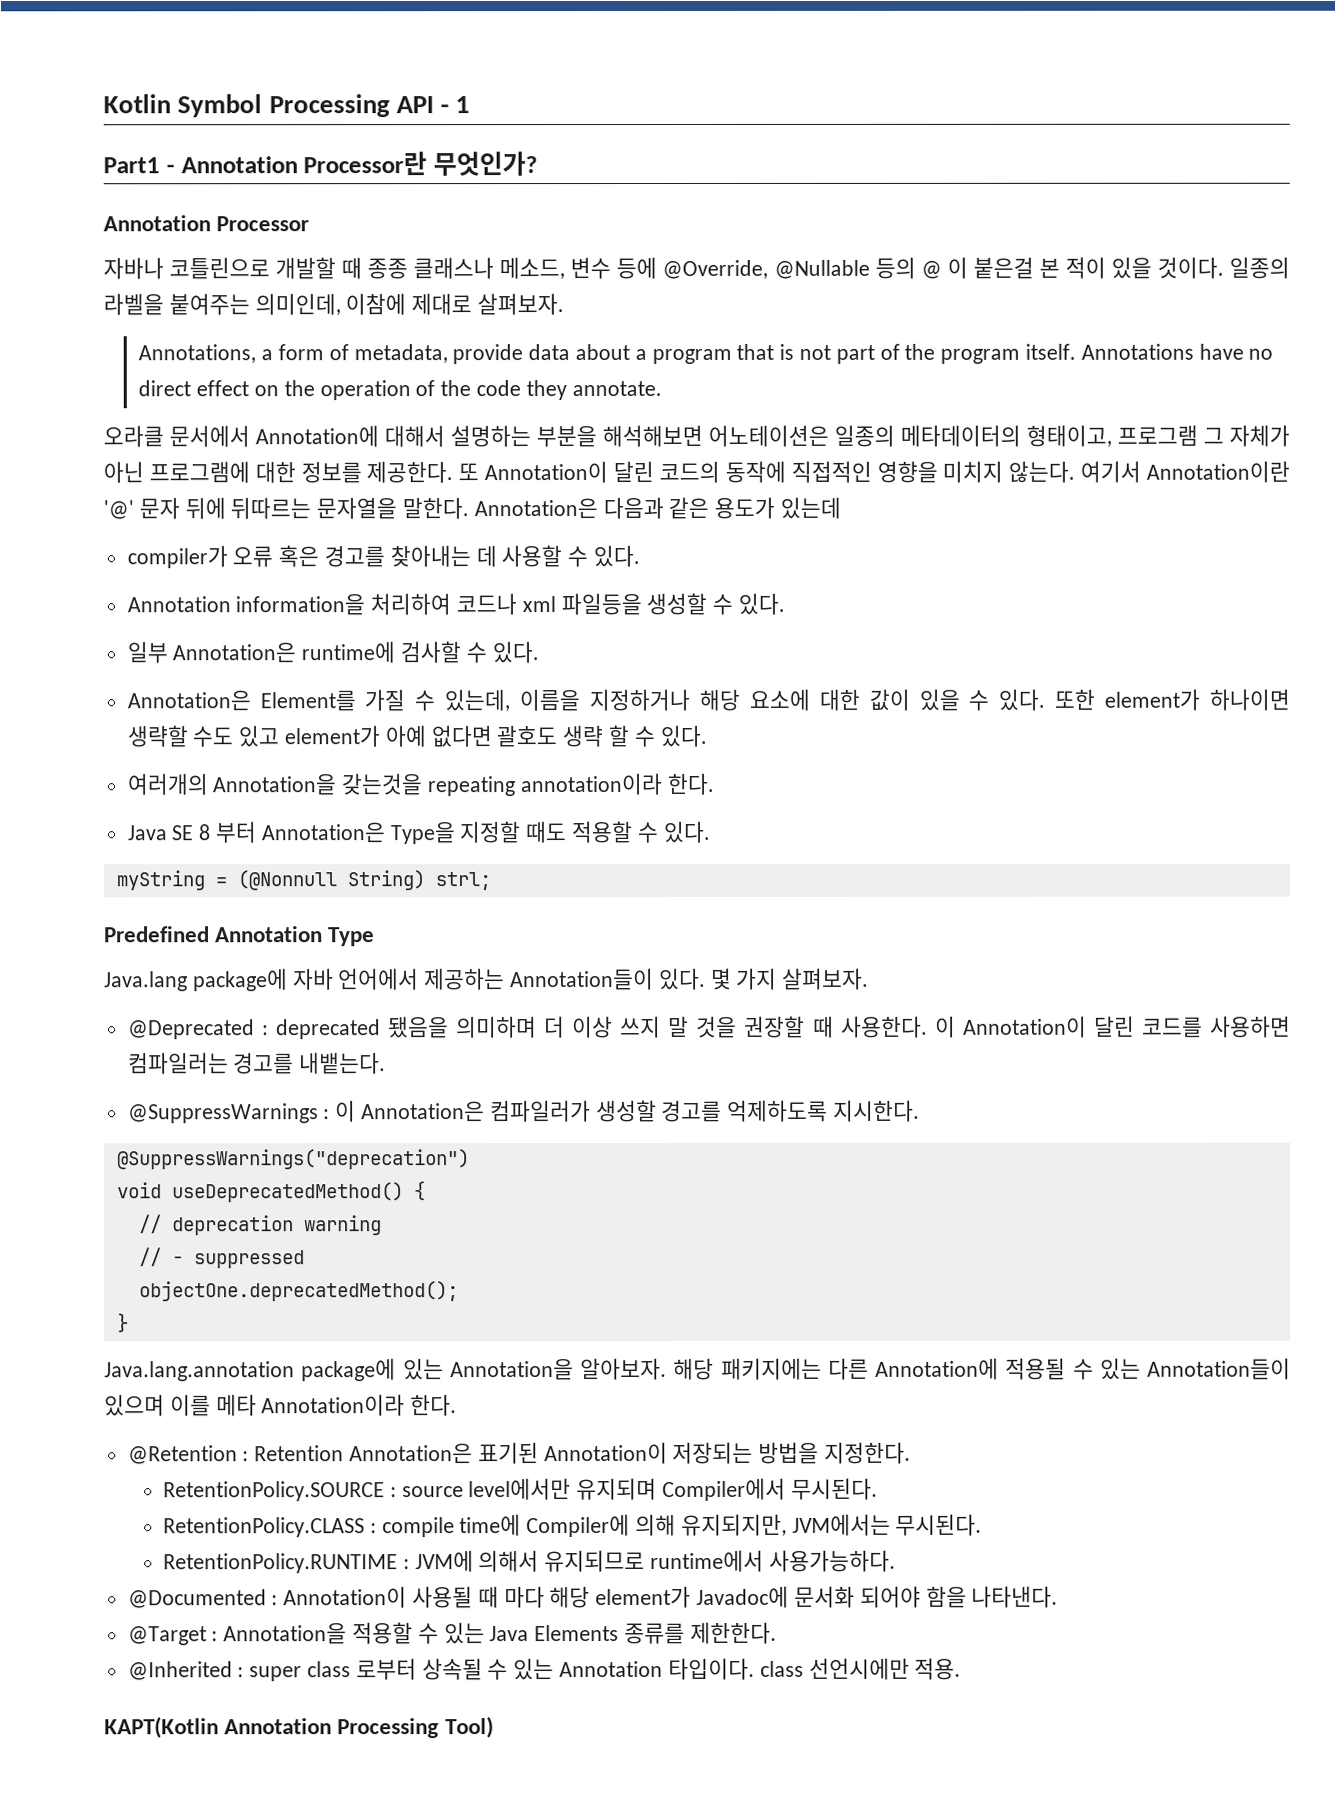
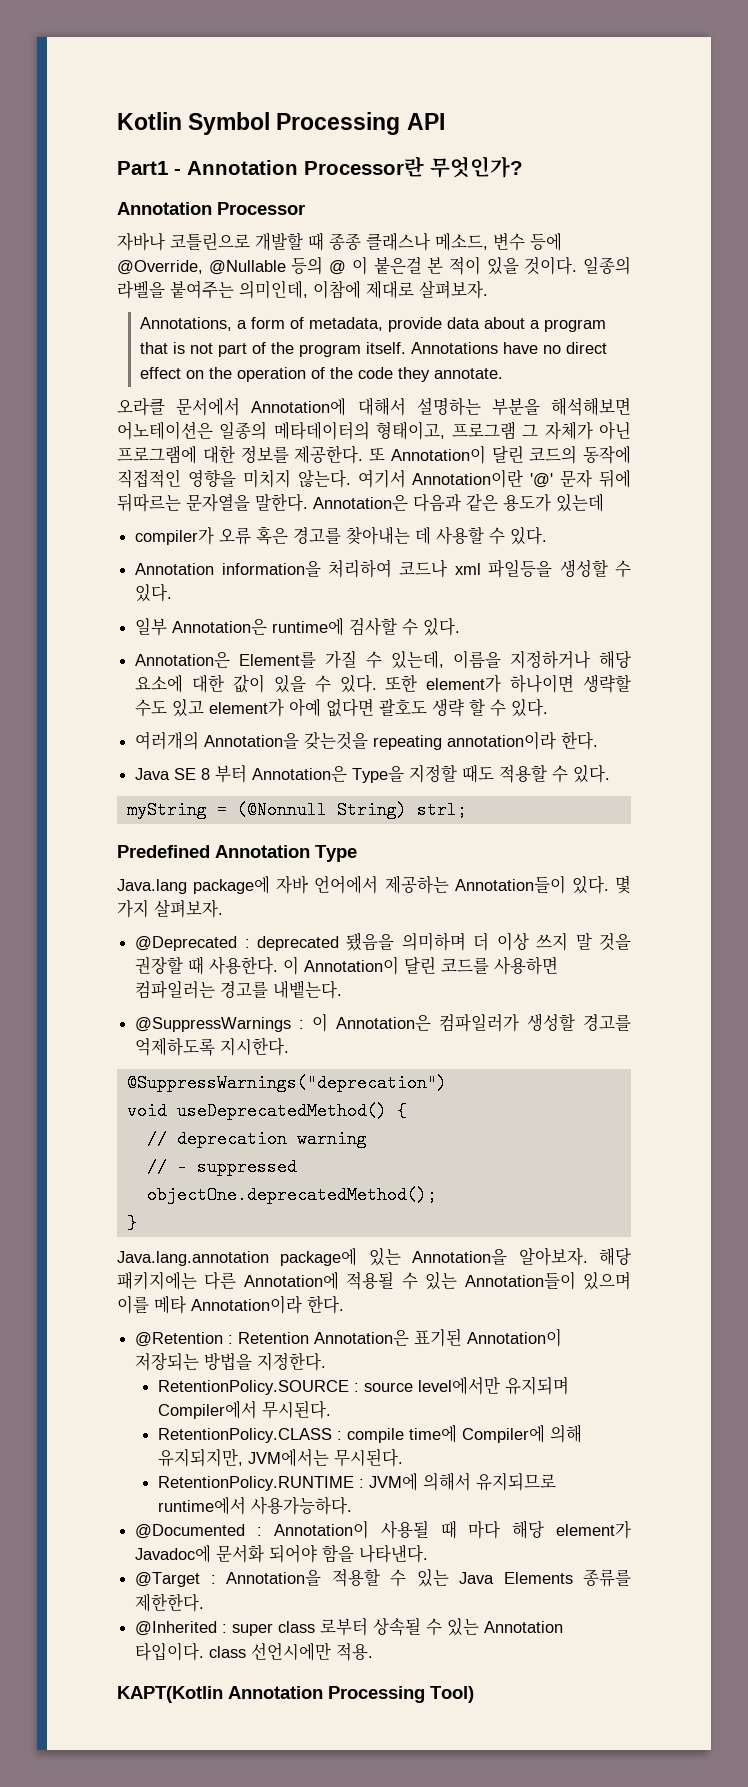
[440,96,471,114] - 1 -> (445, 121) none

